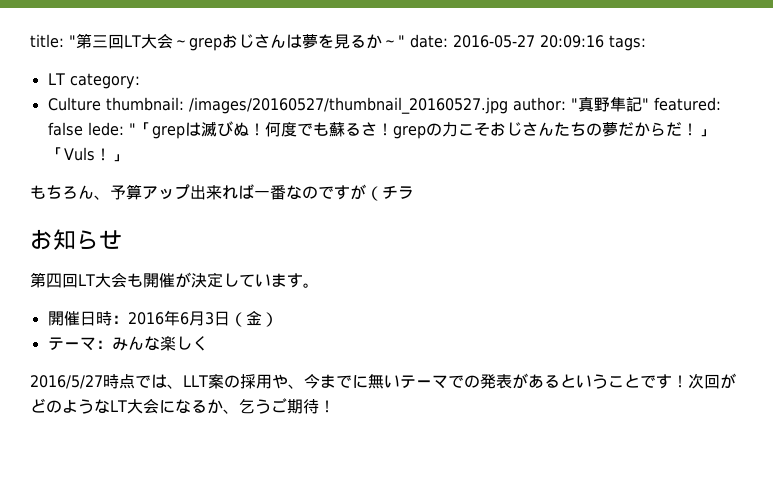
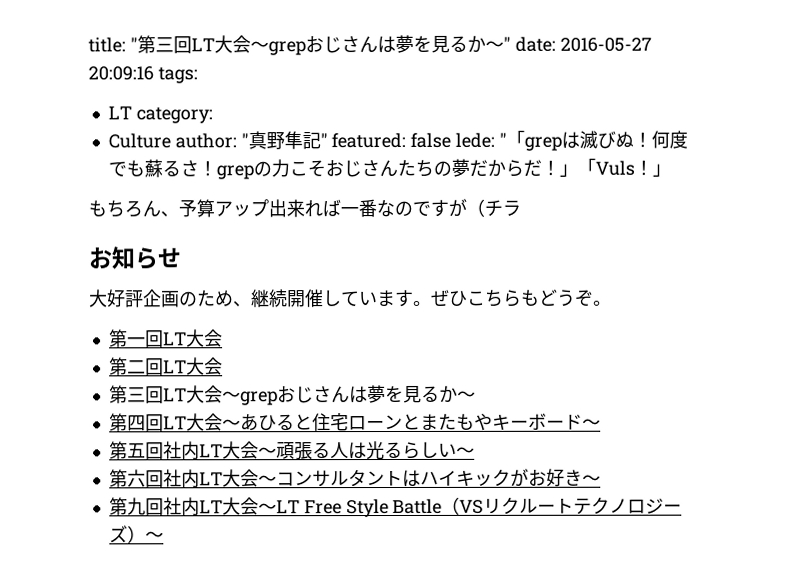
[105,97,508,114] thumbnail: /images/20160527/thumbnail_20160527.jpg -> (171, 141) none
[30,272,319,288] [47,310,278,327] [47,336,208,351] [30,373,736,389] [30,398,335,414] 第四回LT大会も開催が決定しています。 // 開催日時：2016年6月3日（金） // テーマ：みんな楽しく // 2016/5/27時点では、LLT案の採用や、今までに無いテーマでの発表があるということです！次回がどのようなLT大会になるか、乞うご期待！ -> [89,288,612,308] [108,329,223,348] [108,357,223,376] [108,385,476,406] [108,412,601,432] [108,441,475,461] [108,468,601,489] [108,496,683,518] [108,525,164,544] 大好評企画のため、継続開催しています。ぜひこちらもどうぞ。 // 第一回LT大会 // 第二回LT大会 // 第三回LT大会～grepおじさんは夢を見るか～ // 第四回LT大会～あひると住宅ローンとまたもやキーボード～ // 第五回社内LT大会～頑張る人は光るらしい～ // 第六回社内LT大会～コンサルタントはハイキックがお好き～ // 第九回社内LT大会～LT Free Style Battle（VSリクルートテクノロジーズ）～

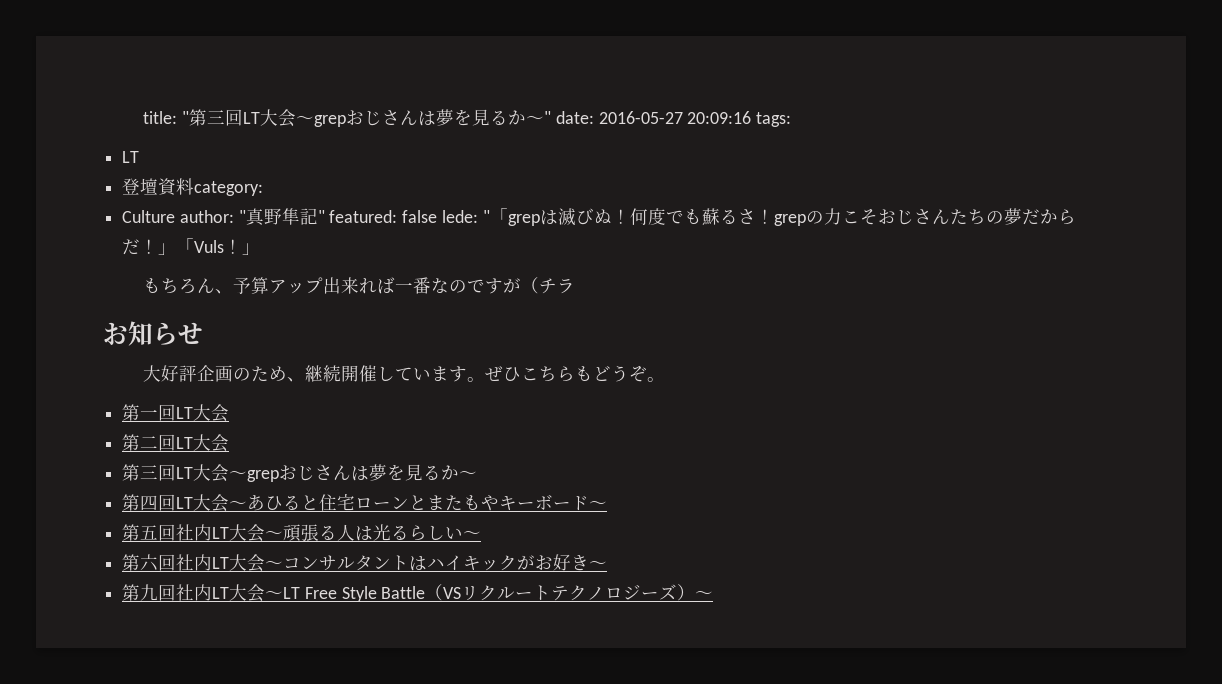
(132, 113) none -> [122,178,195,196] // 登壇資料

